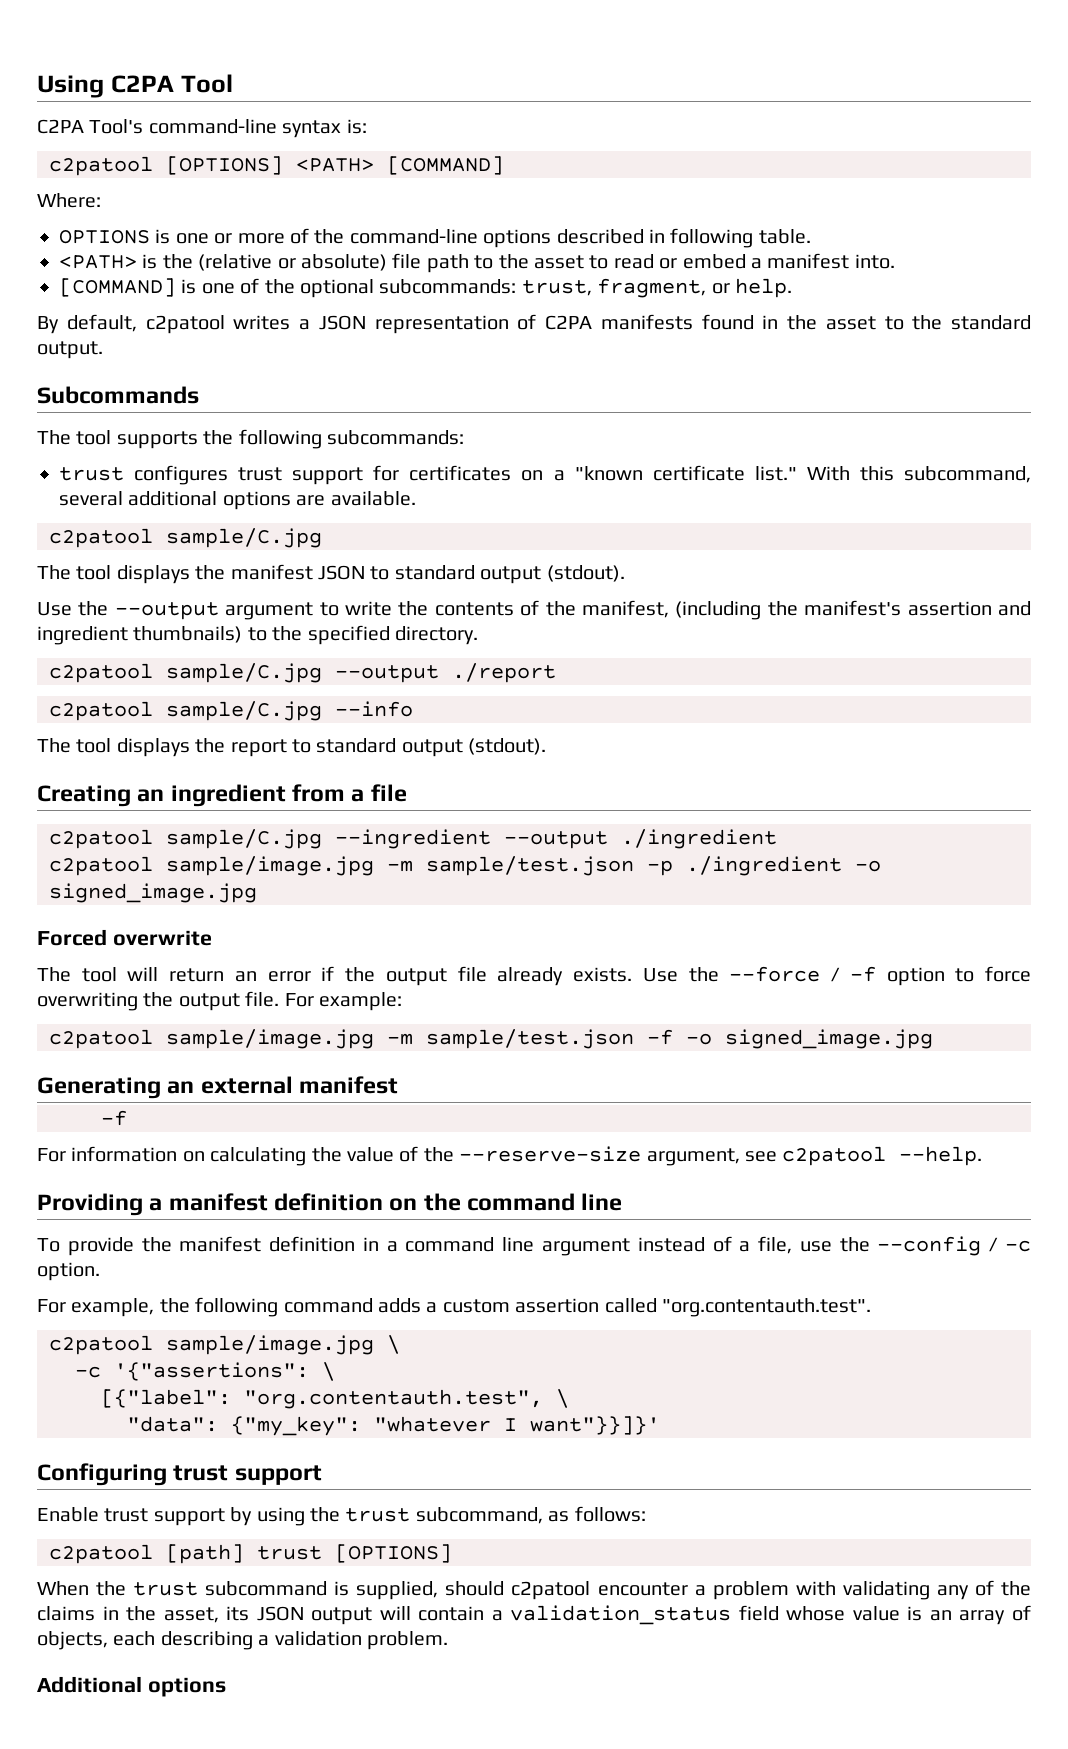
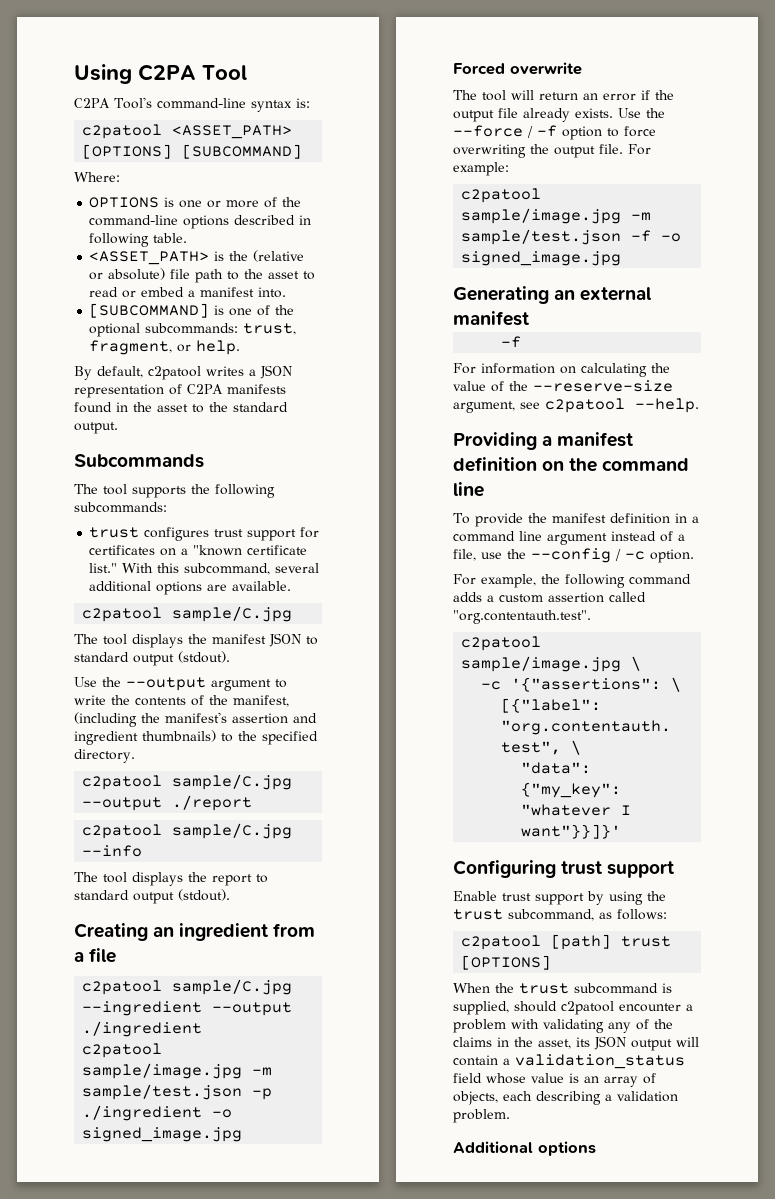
[166,156,504,175] [OPTIONS] <PATH> [COMMAND] -> [172,125,293,139] [82,144,303,159] <ASSET_PATH> [OPTIONS] [SUBCOMMAND]
[59,255,137,269] <PATH> -> [89,251,210,265] <ASSET_PATH>
[59,278,176,297] [COMMAND] -> [89,303,210,318] [SUBCOMMAND]

